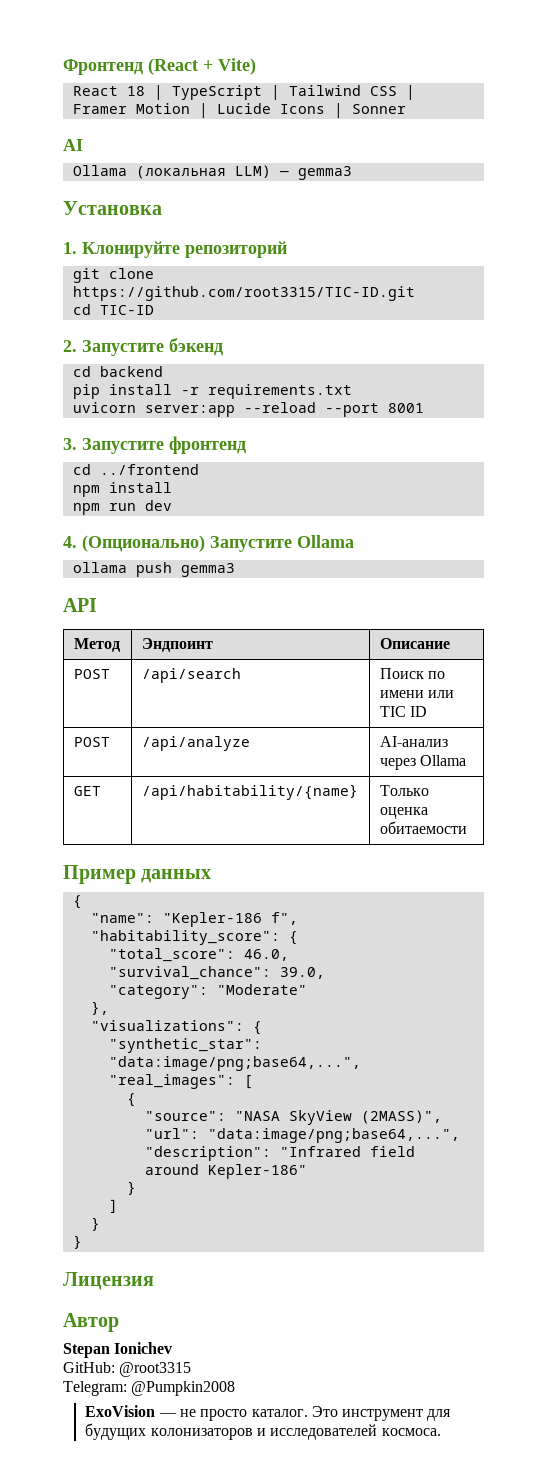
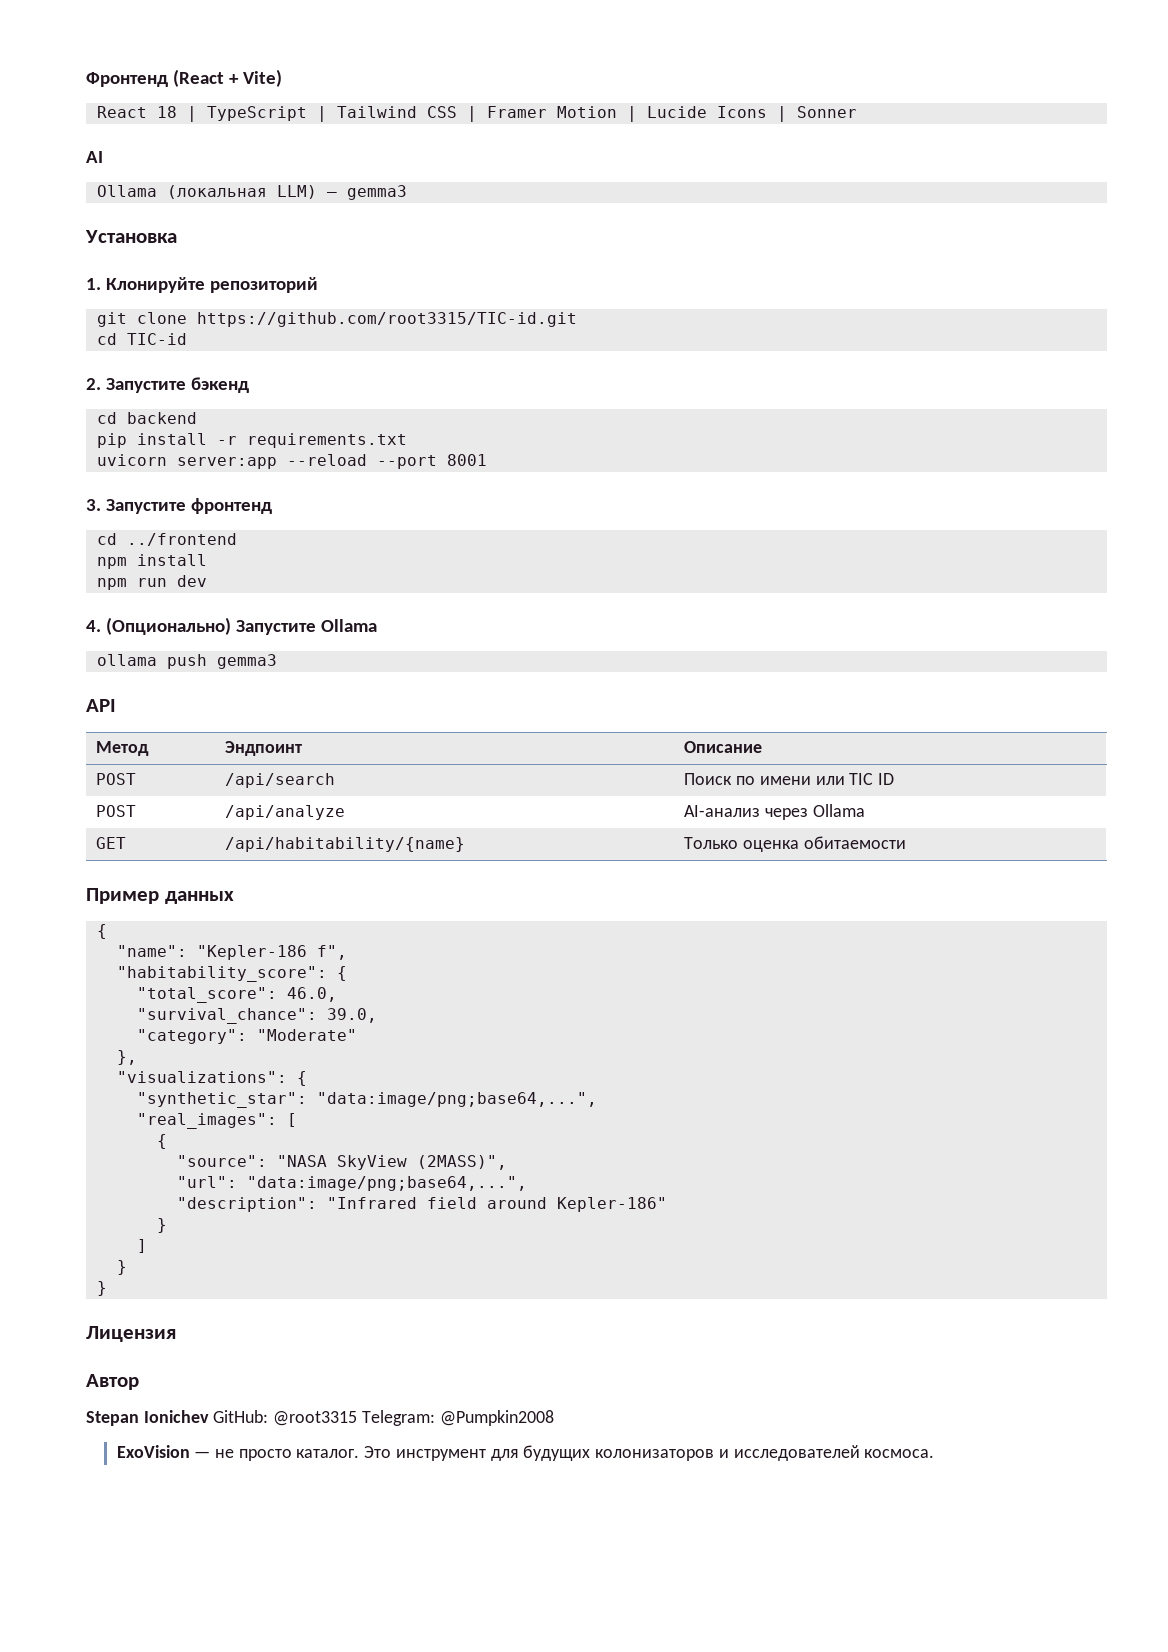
[72,286,415,301] [72,304,154,315] https://github.com/root3315/TIC-ID.git // cd TIC-ID -> [196,312,577,327] [96,333,187,345] https://github.com/root3315/TIC-id.git // cd TIC-id
(173, 1348) // -> (209, 1416) none
(192, 1369) // -> (358, 1418) none

